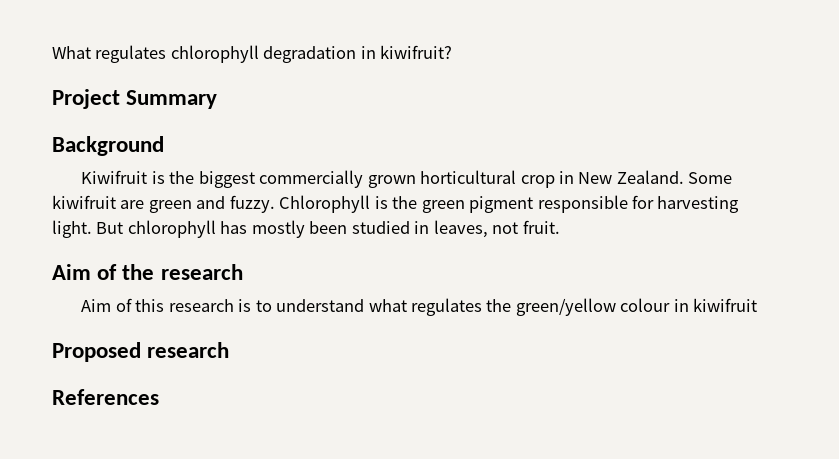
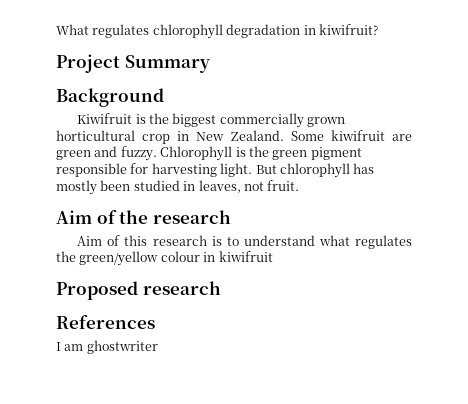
(159, 397) none -> [56,340,158,354] // I am ghostwriter

